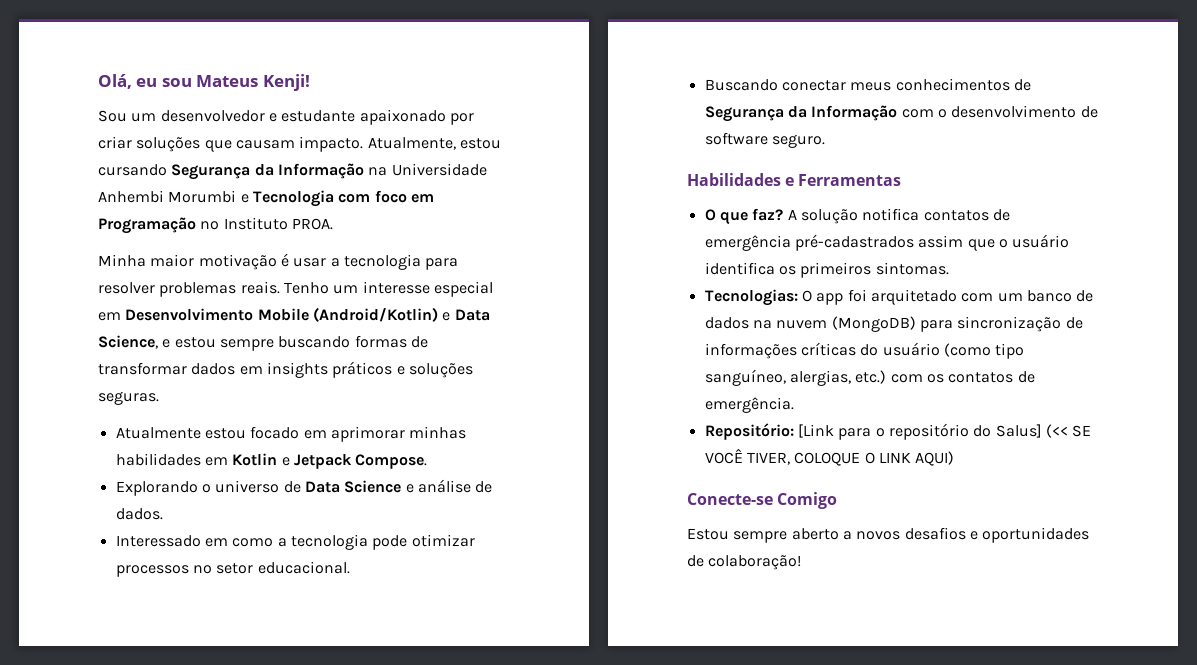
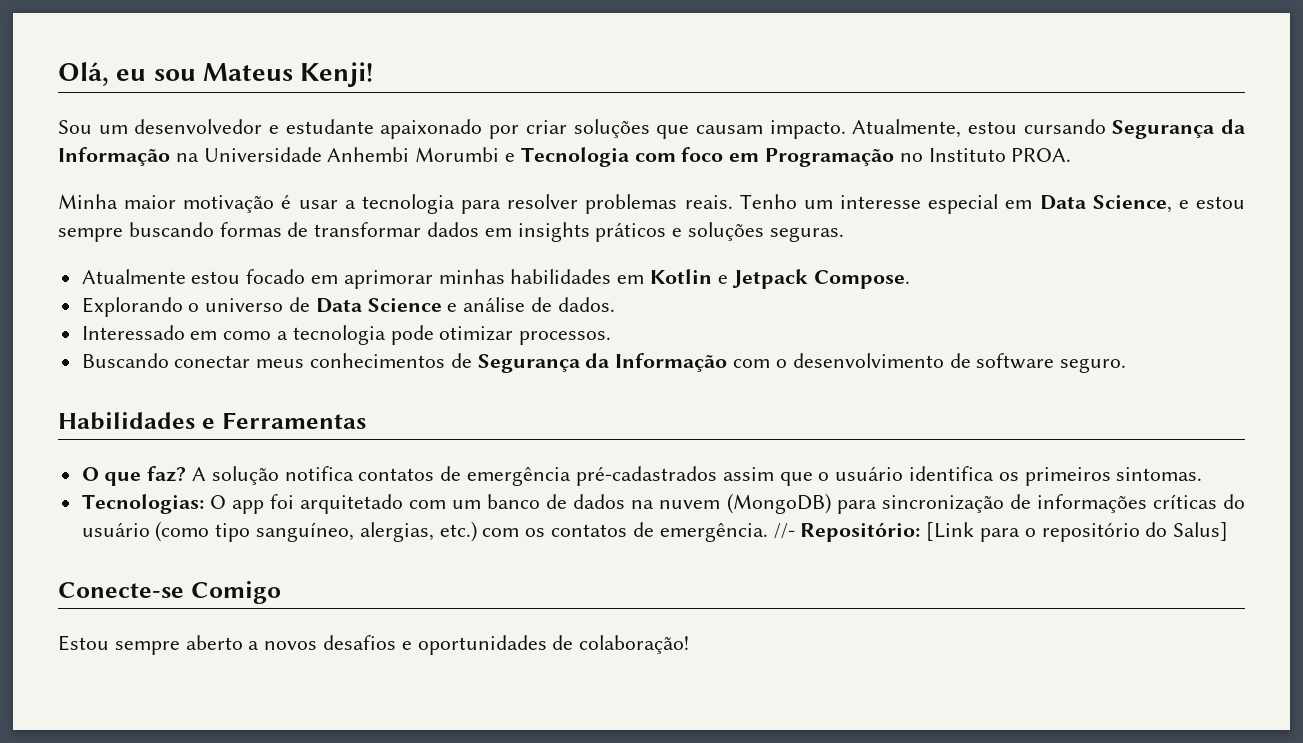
[125,307,451,322] Desenvolvimento Mobile (Android/Kotlin) e -> (1033, 204) none
[115,561,350,577] processos no setor educacional. -> [519,331,612,345] processos.
(794, 405) // -> [773,523,795,539] //-
[1045,424,1092,438] [704,448,955,466] (<< SE VOCÊ TIVER, COLOQUE O LINK AQUI) -> (1229, 531) none

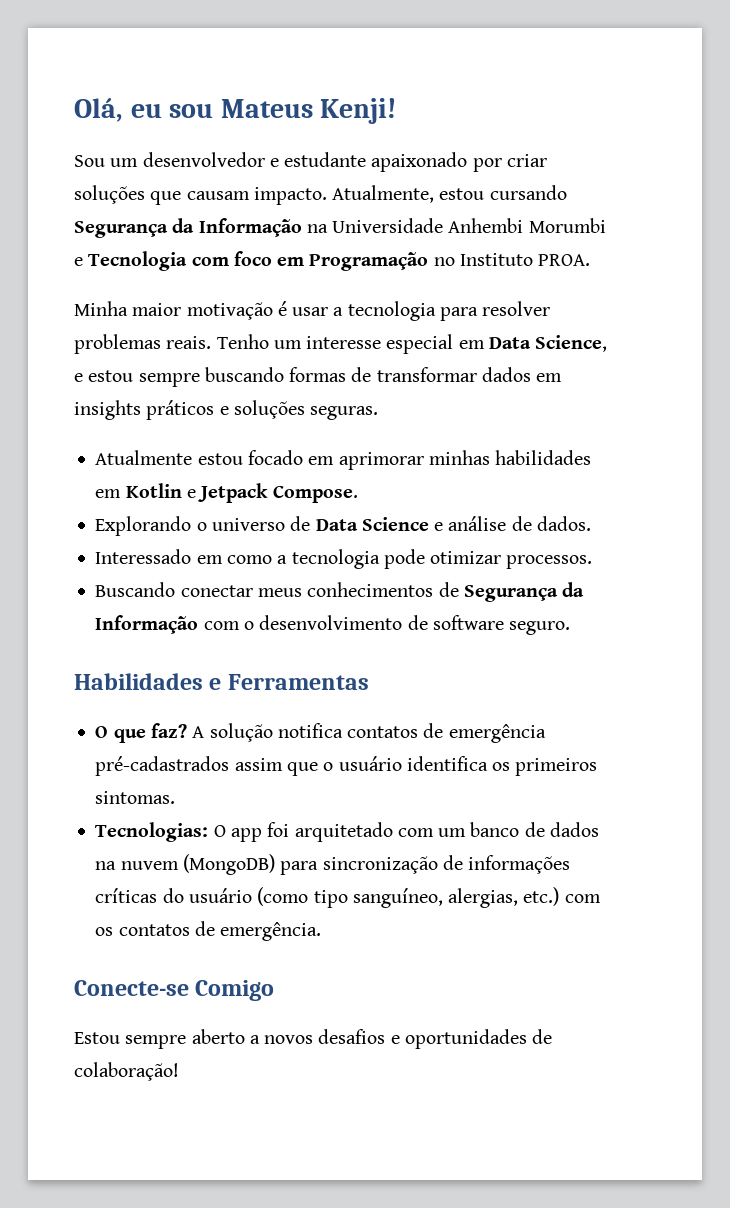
[773,522,1229,542] //- Repositório: [Link para o repositório do Salus] -> (322, 931) none

